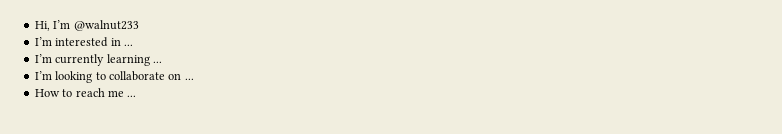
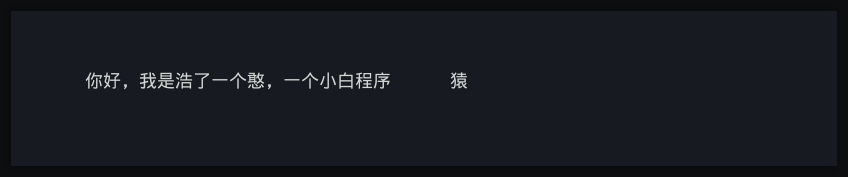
[34,20,139,31] [34,37,133,47] [34,54,162,66] [34,71,194,83] [34,88,137,97] Hi, I’m @walnut233 // I’m interested in ... // I’m currently learning ... // I’m looking to collaborate on ... // How to reach me ... -> [85,72,468,90] 你好，我是浩了一个憨，一个小白程序猿

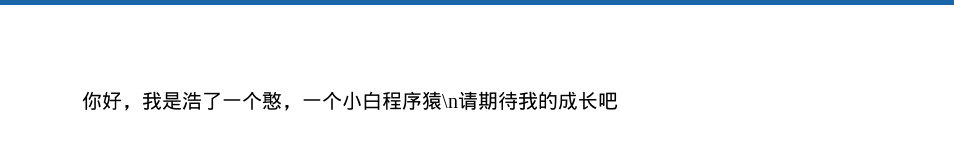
(468, 80) none -> [442,91,618,110] \n请期待我的成长吧

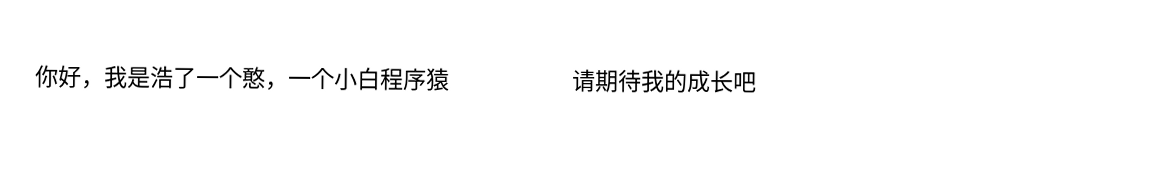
[442,94,458,108] \n -> (450, 79) //

